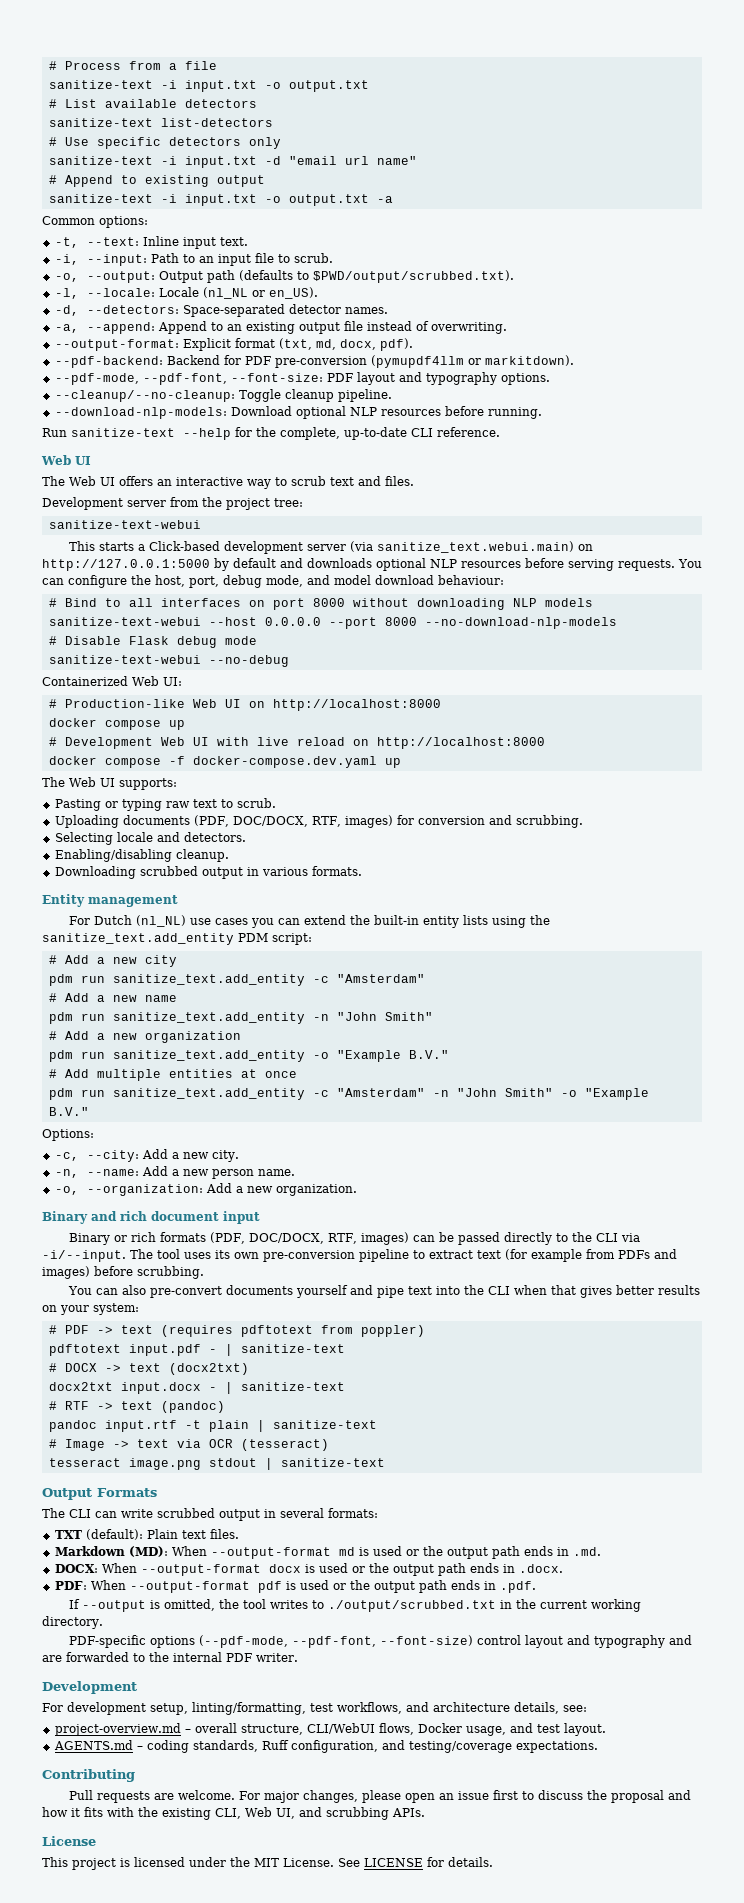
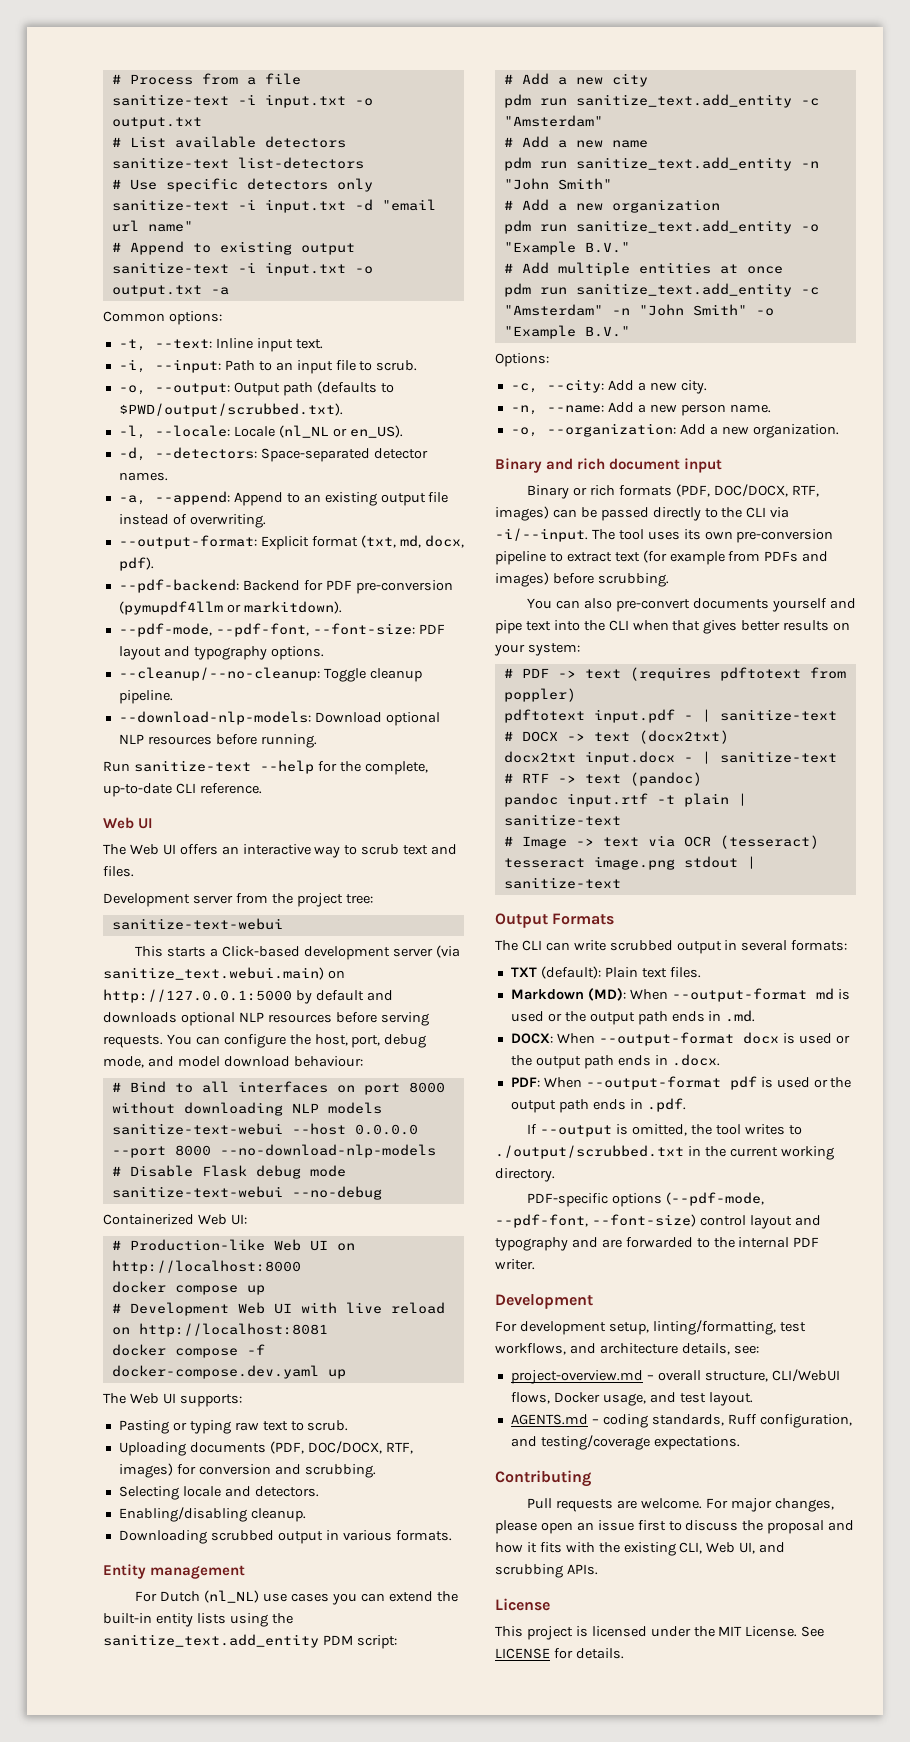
[376,737,545,749] http://localhost:8000 -> [138,1323,328,1337] http://localhost:8081

